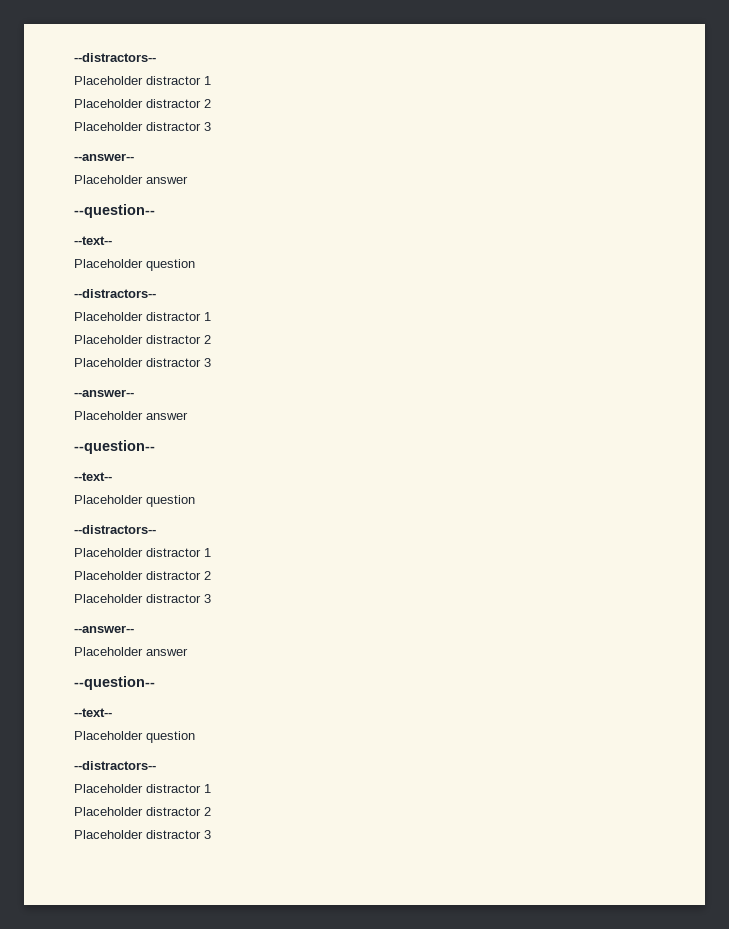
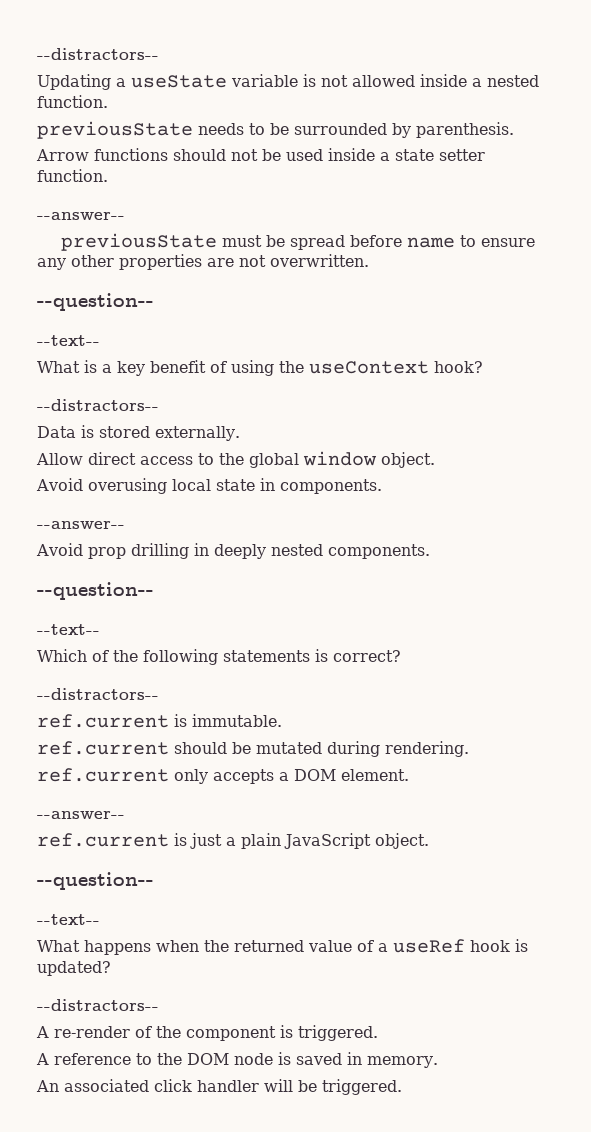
[74,53,156,62] [74,76,211,85] [74,99,211,108] [74,122,211,131] [74,153,134,161] [74,175,188,184] [74,204,155,218] [74,236,112,245] [74,259,195,271] [74,289,156,298] [74,312,211,321] [74,335,211,344] [74,358,211,367] [74,389,134,397] [74,411,188,420] [74,440,155,454] [74,472,112,481] [74,495,195,507] [74,525,156,534] [74,548,211,557] [74,571,211,580] [74,594,211,603] [74,625,134,633] [74,647,188,656] [74,676,155,690] [74,708,112,717] [74,731,195,743] [74,761,156,770] [74,784,211,793] [74,807,211,816] [74,830,211,839] --distractors-- // Placeholder distractor 1 // Placeholder distractor 2 // Placeholder distractor 3 // --answer-- // Placeholder answer // --question-- // --text-- // Placeholder question // --distractors-- // Placeholder distractor 1 // Placeholder distractor 2 // Placeholder distractor 3 // --answer-- // Placeholder answer // --question-- // --text-- // Placeholder question // --distractors-- // Placeholder distractor 1 // Placeholder distractor 2 // Placeholder distractor 3 // --answer-- // Placeholder answer // --question-- // --text-- // Placeholder question // --distractors-- // Placeholder distractor 1 // Placeholder distractor 2 // Placeholder distractor 3 -> [37,48,159,60] [37,74,539,90] [37,95,108,108] [37,121,514,139] [36,148,485,161] [37,169,108,182] [37,212,125,220] [61,233,536,251] [37,254,369,270] [37,293,154,311] [37,335,100,346] [37,360,483,376] [37,399,159,411] [37,425,240,441] [36,451,435,468] [36,478,382,494] [37,521,125,529] [36,543,430,559] [37,582,154,600] [37,624,100,635] [37,649,401,665] [37,688,159,700] [37,714,282,728] [37,741,469,757] [37,768,409,784] [37,811,125,819] [37,833,429,849] [37,872,154,890] [37,914,100,925] [37,939,528,955] [37,961,111,976] [37,999,159,1011] [36,1025,378,1041] [36,1052,438,1068] [36,1079,402,1095] --distractors-- // Updating a useState variable is not allowed inside a nested function. // previousState needs to be surrounded by parenthesis. // Arrow functions should not be used inside a state setter function. // --answer-- // previousState must be spread before name to ensure any other properties are not overwritten. // --question-- // --text-- // What is a key benefit of using the useContext hook? // --distractors-- // Data is stored externally. // Allow direct access to the global window object. // Avoid overusing local state in components. // --answer-- // Avoid prop drilling in deeply nested components. // --question-- // --text-- // Which of the following statements is correct? // --distractors-- // ref.current is immutable. // ref.current should be mutated during rendering. // ref.current only accepts a DOM element. // --answer-- // ref.current is just a plain JavaScript object. // --question-- // --text-- // What happens when the returned value of a useRef hook is updated? // --distractors-- // A re-render of the component is triggered. // A reference to the DOM node is saved in memory. // An associated click handler will be triggered.

